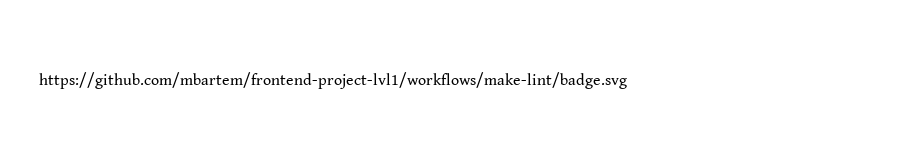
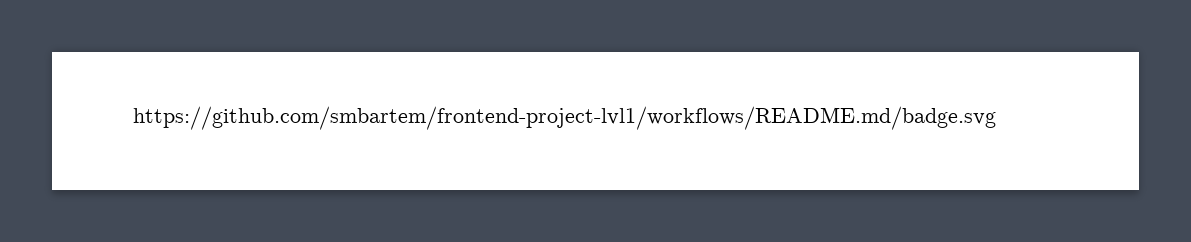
[39,72,627,89] https://github.com/mbartem/frontend-project-lvl1/workflows/make-lint/badge.svg -> [133,106,996,130] https://github.com/smbartem/frontend-project-lvl1/workflows/README.md/badge.svg

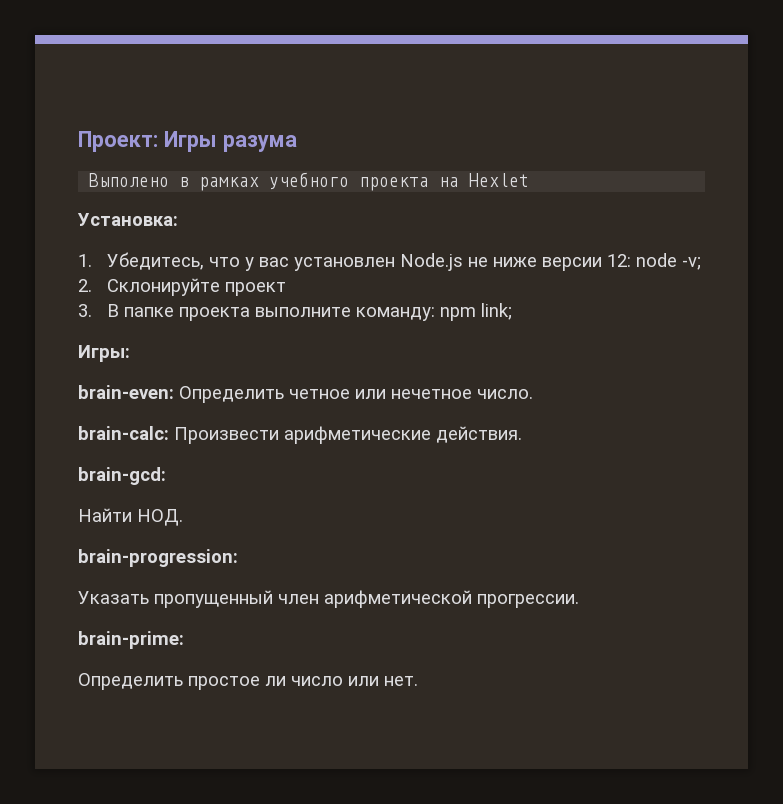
[133,106,996,130] https://github.com/smbartem/frontend-project-lvl1/workflows/README.md/badge.svg -> [78,131,297,152] [89,172,530,191] [77,213,178,226] [78,252,702,271] [78,278,287,296] [78,303,513,321] [78,345,130,362] [78,385,533,403] [78,426,522,444] [78,467,166,485] [78,508,183,526] [78,549,238,567] [78,590,579,608] [78,631,184,649] [78,673,418,690] Проект: Игры разума // Выполено в рамках учебного проекта на Hexlet // Установка: // 1. Убедитесь, что у вас установлен Node.js не ниже версии 12: node -v; // 2. Склонируйте проект // 3. В папке проекта выполните команду: npm link; // Игры: // brain-even: Определить четное или нечетное число. // brain-calc: Произвести арифметические действия. // brain-gcd: // Найти НОД. // brain-progression: // Указать пропущенный член арифметической прогрессии. // brain-prime: // Определить простое ли число или нет.

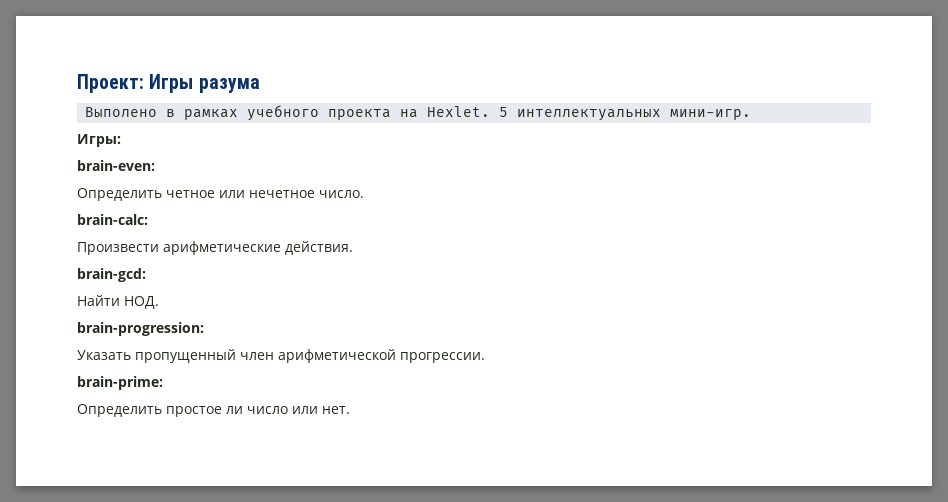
[469,173,530,187] [77,213,178,226] [78,252,702,271] [78,278,287,296] [78,303,513,321] Hexlet // Установка: // 1. Убедитесь, что у вас установлен Node.js не ниже версии 12: node -v; // 2. Склонируйте проект // 3. В папке проекта выполните команду: npm link; -> [427,106,752,121] Hexlet. 5 интеллектуальных мини-игр.
(174, 392) none -> (155, 165) //
(169, 433) none -> (148, 219) //

